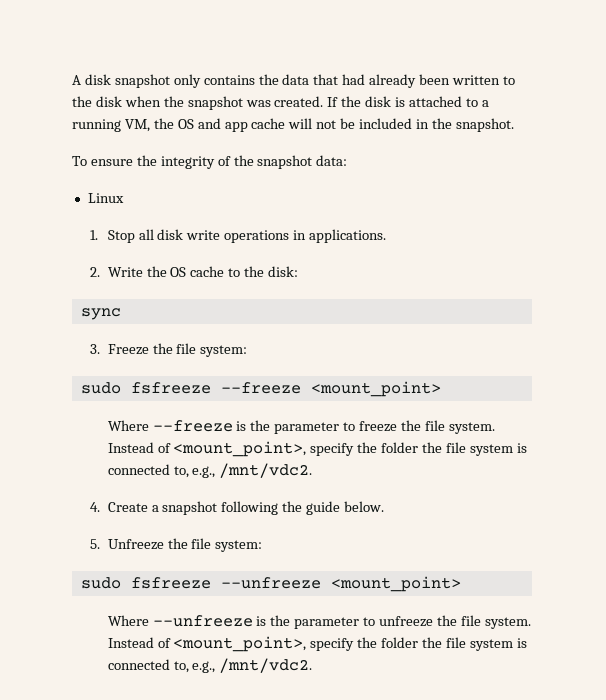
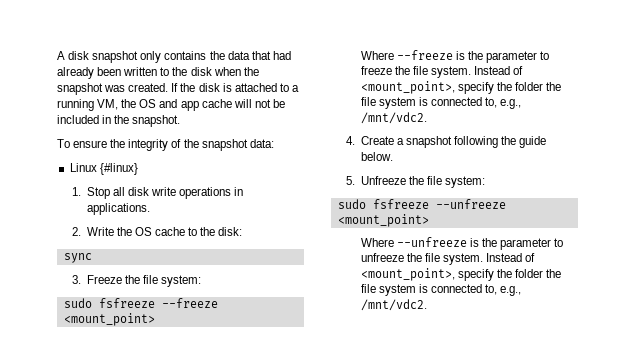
(124, 198) none -> [99,163,138,175] {#linux}

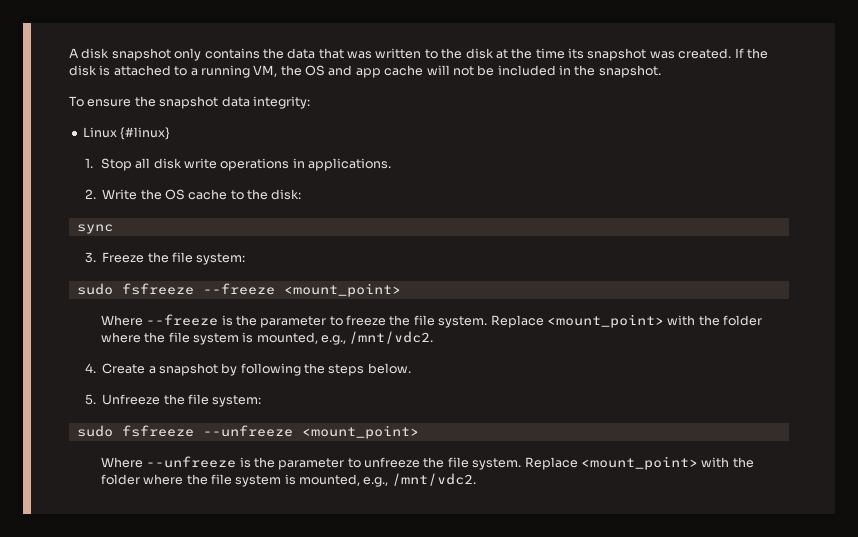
[272,51,291,60] [57,67,122,79] had already been -> [347,51,372,59] was
[213,67,259,76] when the -> [495,48,584,59] at the time its
[128,139,274,151] integrity of the snapshot data: -> [159,96,310,109] snapshot data integrity:
[474,66,524,75] [360,81,562,94] [360,97,498,109] Instead of <mount_point>, specify the folder the file system is connected to, -> [490,314,763,328] [100,332,318,345] Replace <mount_point> with the folder where the file system is mounted,
(452, 142) none -> [221,363,238,376] by
[519,136,547,148] guide -> [328,364,365,376] steps
[486,253,536,262] [360,268,562,281] [360,284,498,296] Instead of <mount_point>, specify the folder the file system is connected to, -> [524,456,754,470] [100,474,361,487] Replace <mount_point> with the folder where the file system is mounted,

